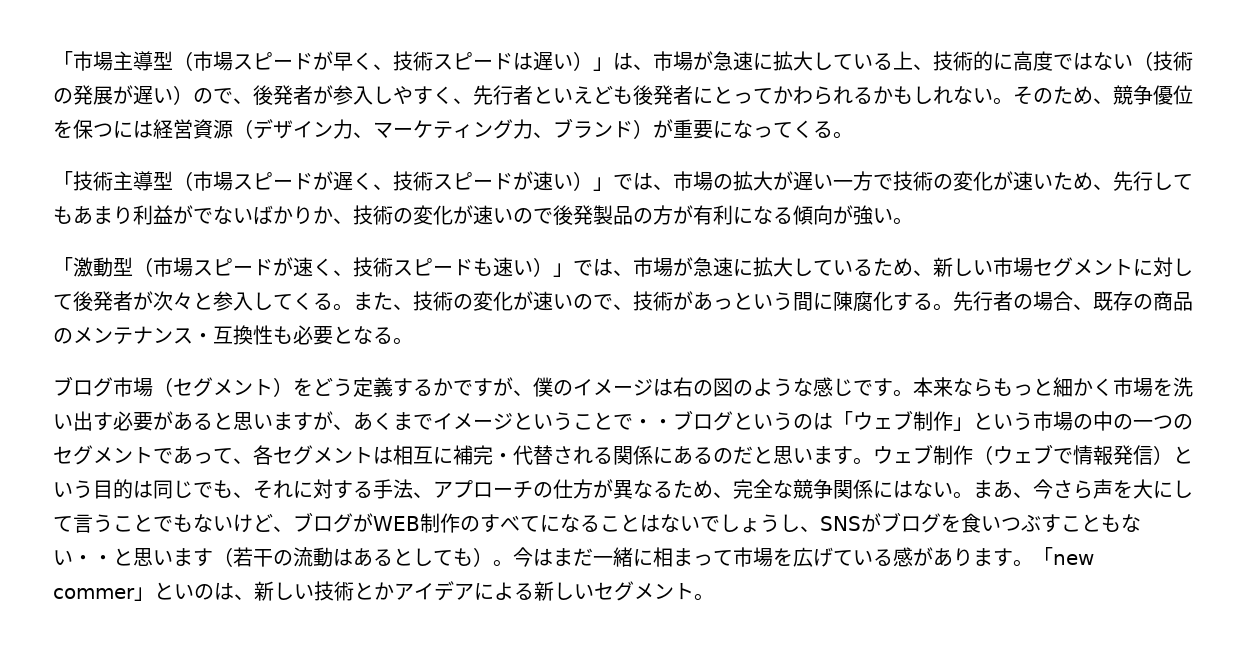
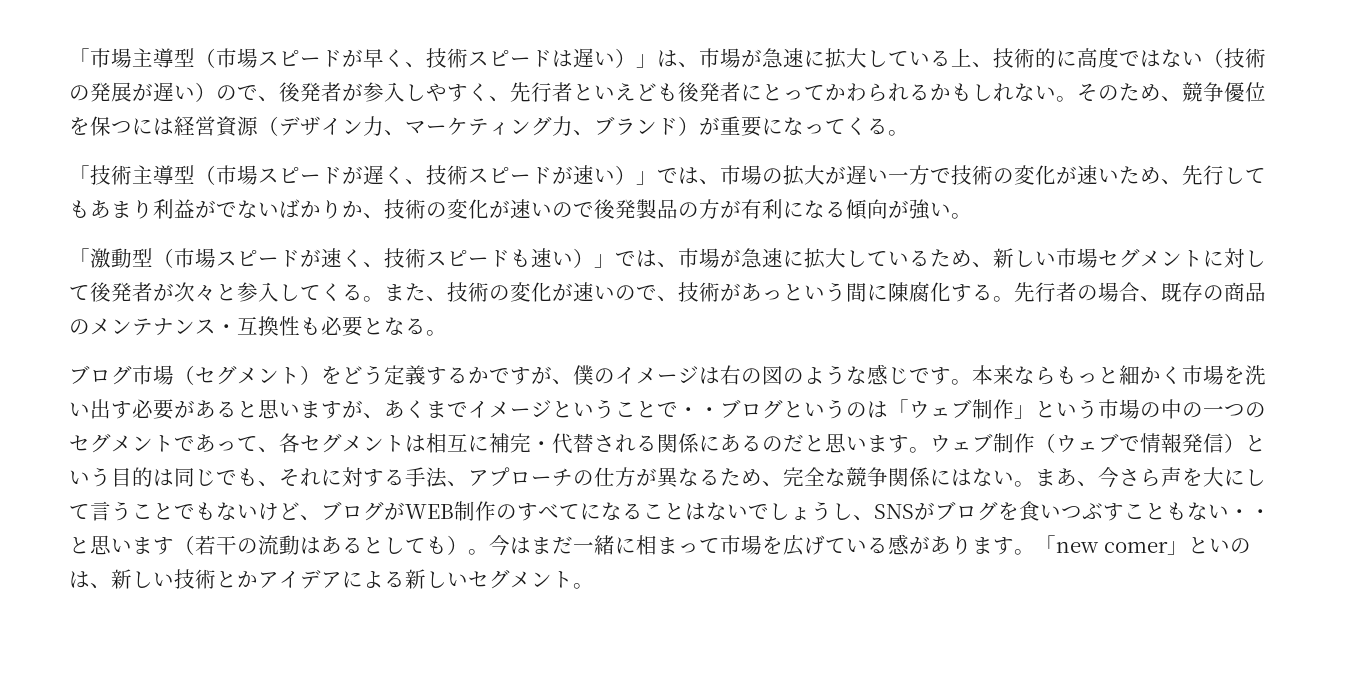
[53,588,135,599] commer -> [1103,541,1168,553] comer

